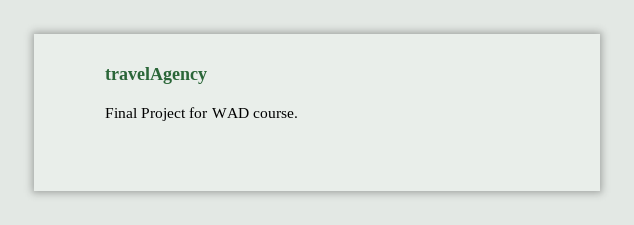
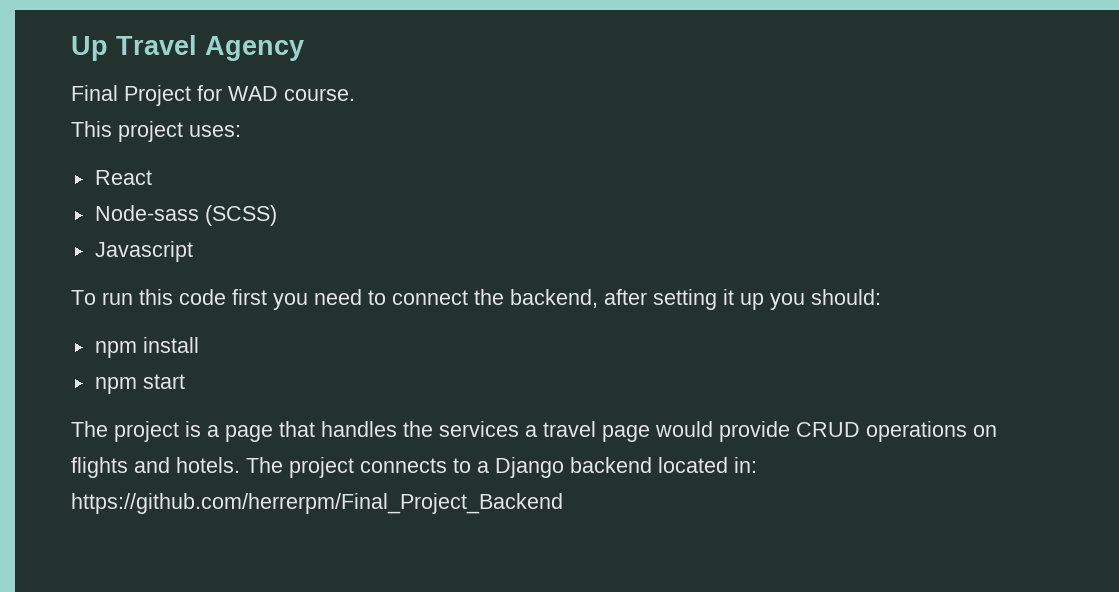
[105,67,207,84] travelAgency -> [71,35,304,61] Up Travel Agency
(298, 114) none -> [71,121,241,142] [94,170,152,185] [94,205,277,226] [94,241,193,262] [71,289,881,310] [94,337,199,358] [94,374,185,394] [71,421,997,442] [71,457,757,478] [71,493,563,514] // This project uses: // React // Node-sass (SCSS) // Javascript // To run this code first you need to connect the backend, after setting it up you should: // npm install // npm start // The project is a page that handles the services a travel page would provide CRUD operations on flights and hotels. The project connects to a Django backend located in: https://github.com/herrerpm/Final_Project_Backend

